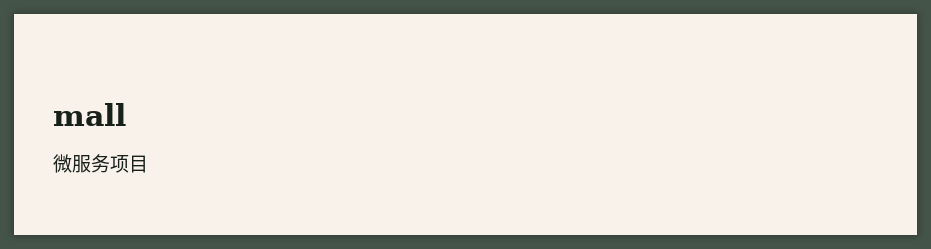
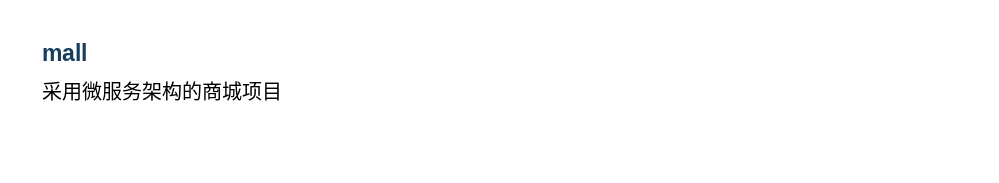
[53,154,110,173] 微服务 -> [42,81,242,101] 采用微服务架构的商城

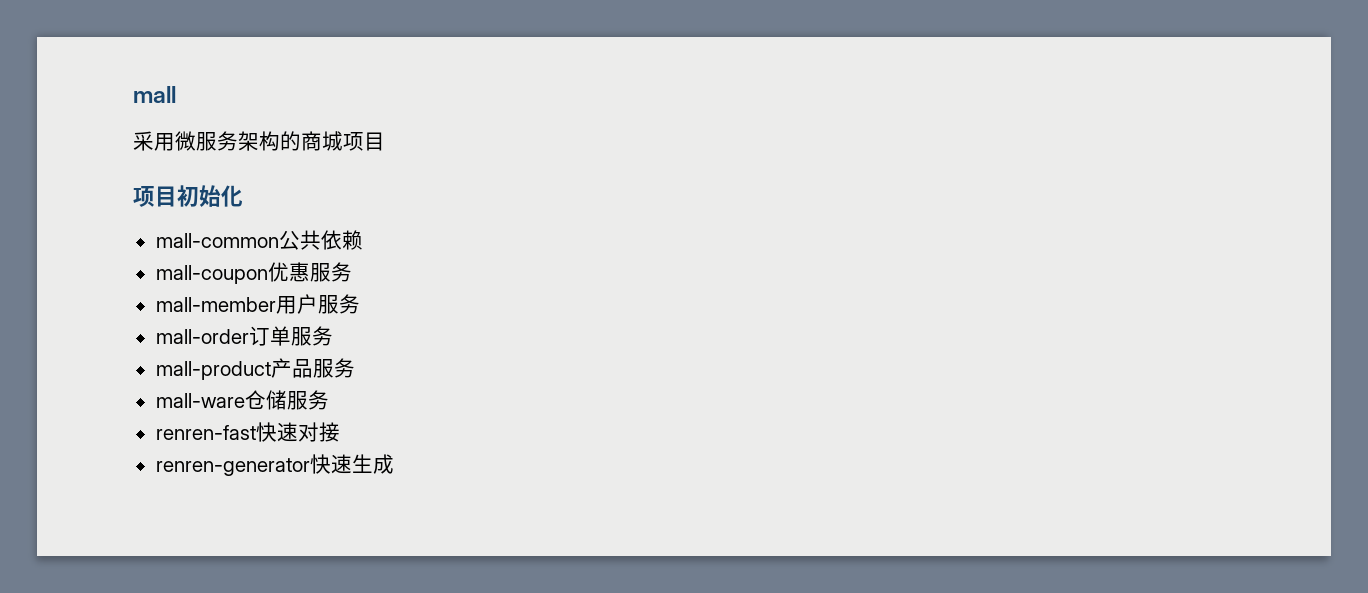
(282, 91) none -> [133,185,243,207] [155,230,363,250] [155,262,352,284] [155,294,360,314] [155,326,333,346] [155,358,355,380] [155,390,329,410] [155,422,340,442] [155,454,394,476] // 项目初始化 // mall-common公共依赖 // mall-coupon优惠服务 // mall-member用户服务 // mall-order订单服务 // mall-product产品服务 // mall-ware仓储服务 // renren-fast快速对接 // renren-generator快速生成

